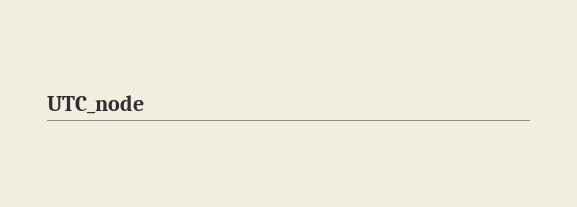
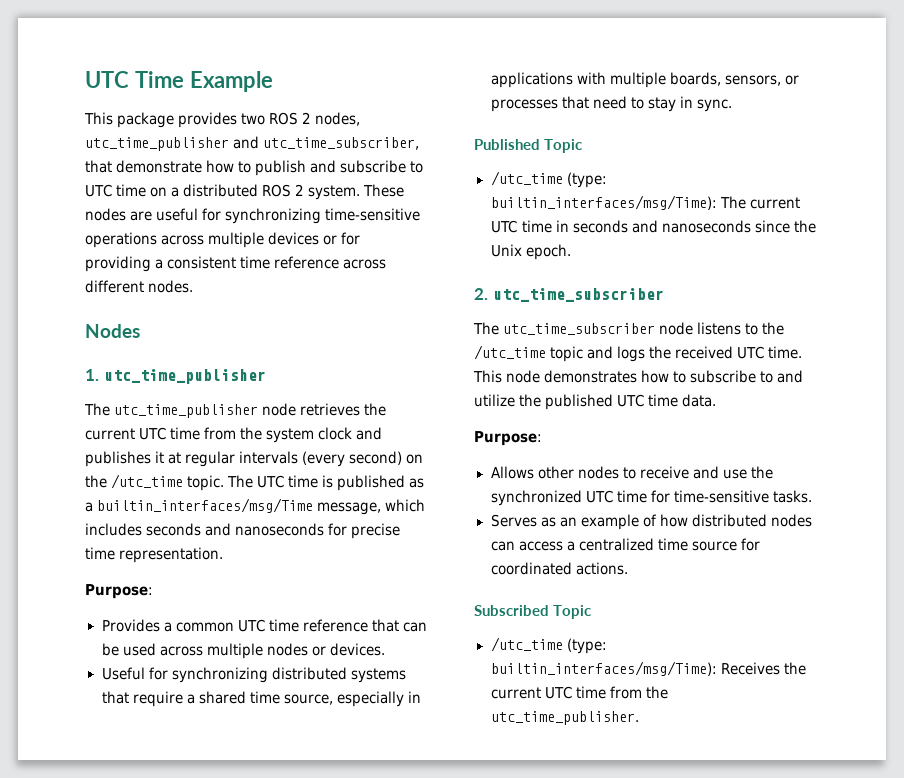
[47,95,144,114] UTC_node -> [85,71,273,92] [84,112,361,128] [85,136,420,151] [85,160,424,176] [85,184,405,200] [85,208,421,224] [85,232,361,248] [85,256,387,272] [85,280,194,293] [85,324,140,338] [85,369,266,384] [84,403,387,418] [85,427,383,443] [85,451,424,467] [85,474,425,491] [85,498,426,515] [85,523,401,539] [85,547,224,563] [85,584,153,599] [101,619,427,632] [101,643,385,659] [101,667,406,683] [101,691,421,707] [490,72,799,88] [490,96,732,112] [474,139,583,153] [490,171,607,188] [490,195,800,210] [490,220,816,233] [490,244,571,260] [474,288,664,302] [473,322,785,335] [474,345,803,362] [473,370,804,383] [474,394,717,410] [474,431,542,446] [490,466,773,479] [490,490,812,506] [490,514,812,530] [490,538,760,551] [490,562,628,575] [474,605,592,619] [490,637,607,654] [490,661,806,676] [490,686,668,699] [490,711,639,725] UTC Time Example // This package provides two ROS 2 nodes, utc_time_publisher and utc_time_subscriber, that demonstrate how to publish and subscribe to UTC time on a distributed ROS 2 system. These nodes are useful for synchronizing time-sensitive operations across multiple devices or for providing a consistent time reference across different nodes. // Nodes // 1. utc_time_publisher // The utc_time_publisher node retrieves the current UTC time from the system clock and publishes it at regular intervals (every second) on the /utc_time topic. The UTC time is published as a builtin_interfaces/msg/Time message, which includes seconds and nanoseconds for precise time representation. // Purpose: // Provides a common UTC time reference that can be used across multiple nodes or devices. // Useful for synchronizing distributed systems that require a shared time source, especially in applications with multiple boards, sensors, or processes that need to stay in sync. // Published Topic // /utc_time (type: builtin_interfaces/msg/Time): The current UTC time in seconds and nanoseconds since the Unix epoch. // 2. utc_time_subscriber // The utc_time_subscriber node listens to the /utc_time topic and logs the received UTC time. This node demonstrates how to subscribe to and utilize the published UTC time data. // Purpose: // Allows other nodes to receive and use the synchronized UTC time for time-sensitive tasks. // Serves as an example of how distributed nodes can access a centralized time source for coordinated actions. // Subscribed Topic // /utc_time (type: builtin_interfaces/msg/Time): Receives the current UTC time from the utc_time_publisher.

